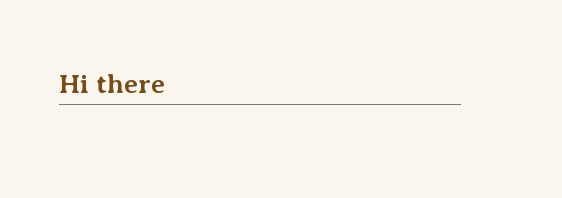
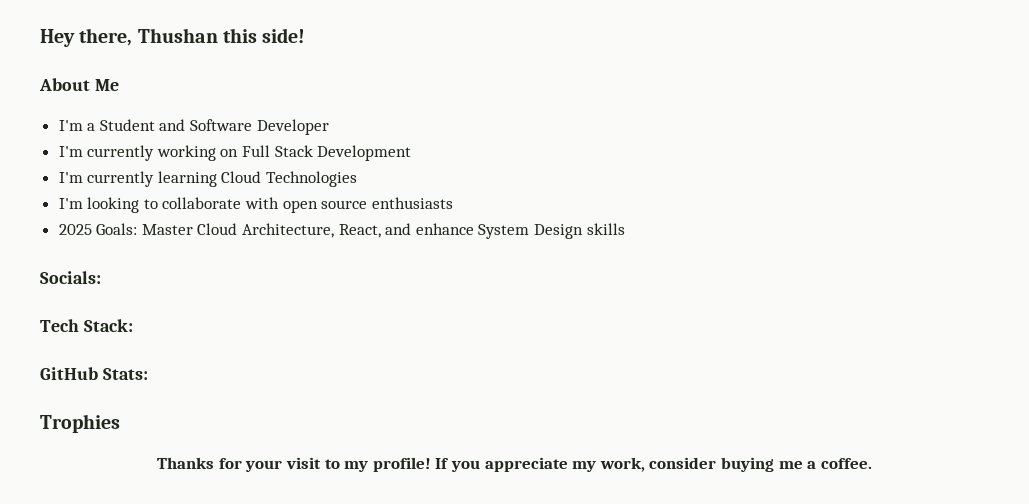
[59,74,166,93] Hi there -> [40,28,306,47] [39,78,119,91] [58,119,329,135] [58,145,412,161] [58,171,358,187] [58,197,453,213] [58,223,625,239] [40,271,101,284] [40,319,133,332] [40,367,148,380] [40,414,120,433] [157,457,872,472] Hey there, Thushan this side! // About Me // I'm a Student and Software Developer // I'm currently working on Full Stack Development // I'm currently learning Cloud Technologies // I'm looking to collaborate with open source enthusiasts // 2025 Goals: Master Cloud Architecture, React, and enhance System Design skills // Socials: // Tech Stack: // GitHub Stats: // Trophies // Thanks for your visit to my profile! If you appreciate my work, consider buying me a coffee.

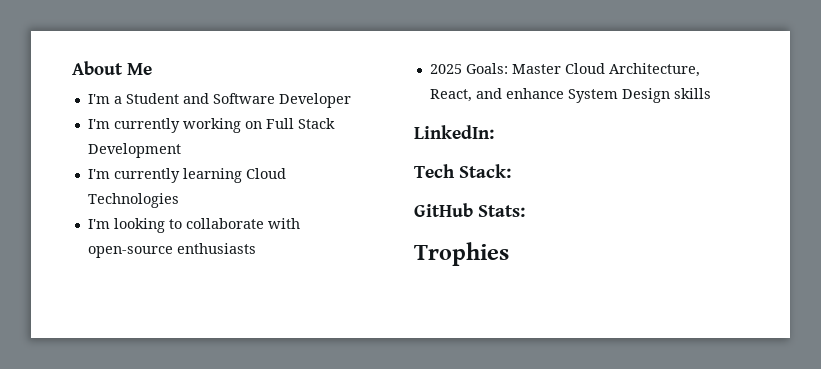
[40,28,306,47] Hey there, Thushan this side! // -> (72, 68) none
[282,200,368,213] open source -> [87,246,173,258] open-source
[40,271,101,284] Socials: -> [414,125,494,139] LinkedIn:
[157,457,872,472] // Thanks for your visit to my profile! If you appreciate my work, consider buying me a coffee. -> (509, 254) none

